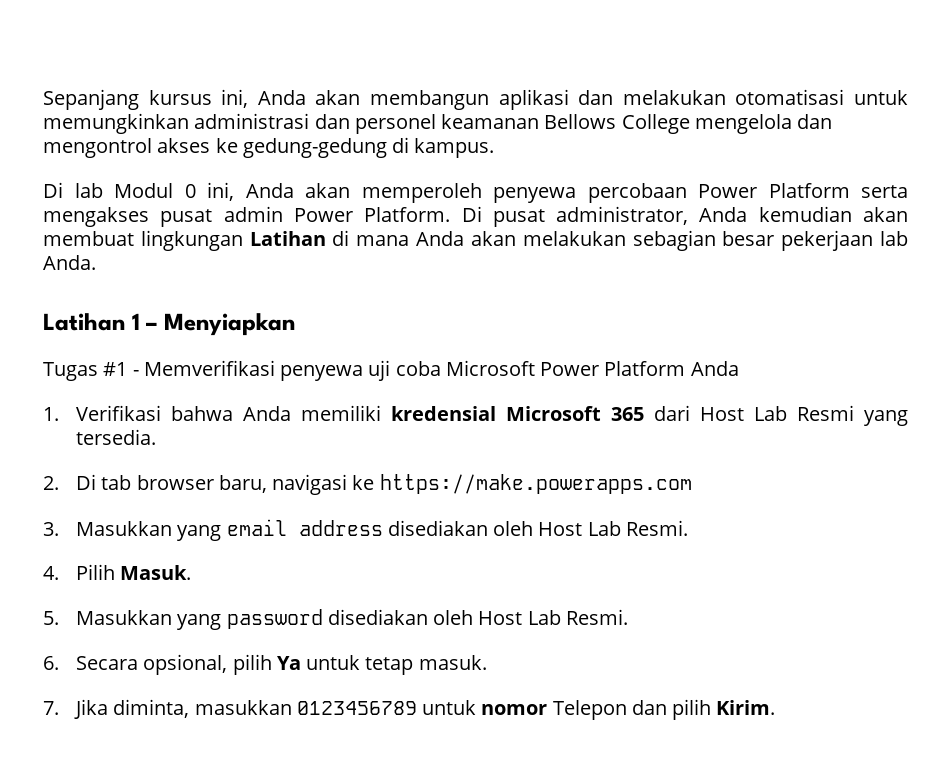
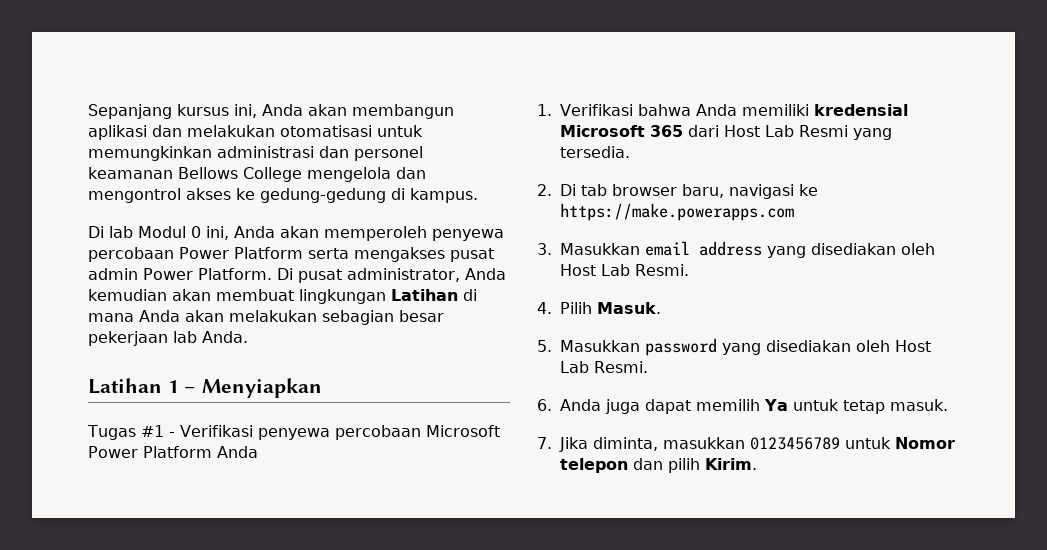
[143,360,441,381] Memverifikasi penyewa uji coba -> [179,425,421,440] Verifikasi penyewa percobaan
[177,525,222,541] yang -> (640, 249) none
(383, 528) none -> [767,246,806,258] yang
[177,609,323,630] yang password -> [645,338,761,356] password yang
[76,654,272,675] Secara opsional, pilih -> [560,399,760,414] Anda juga dapat memilih
[481,700,627,720] nomor Telepon -> [895,437,955,449] [560,458,628,473] Nomor telepon

